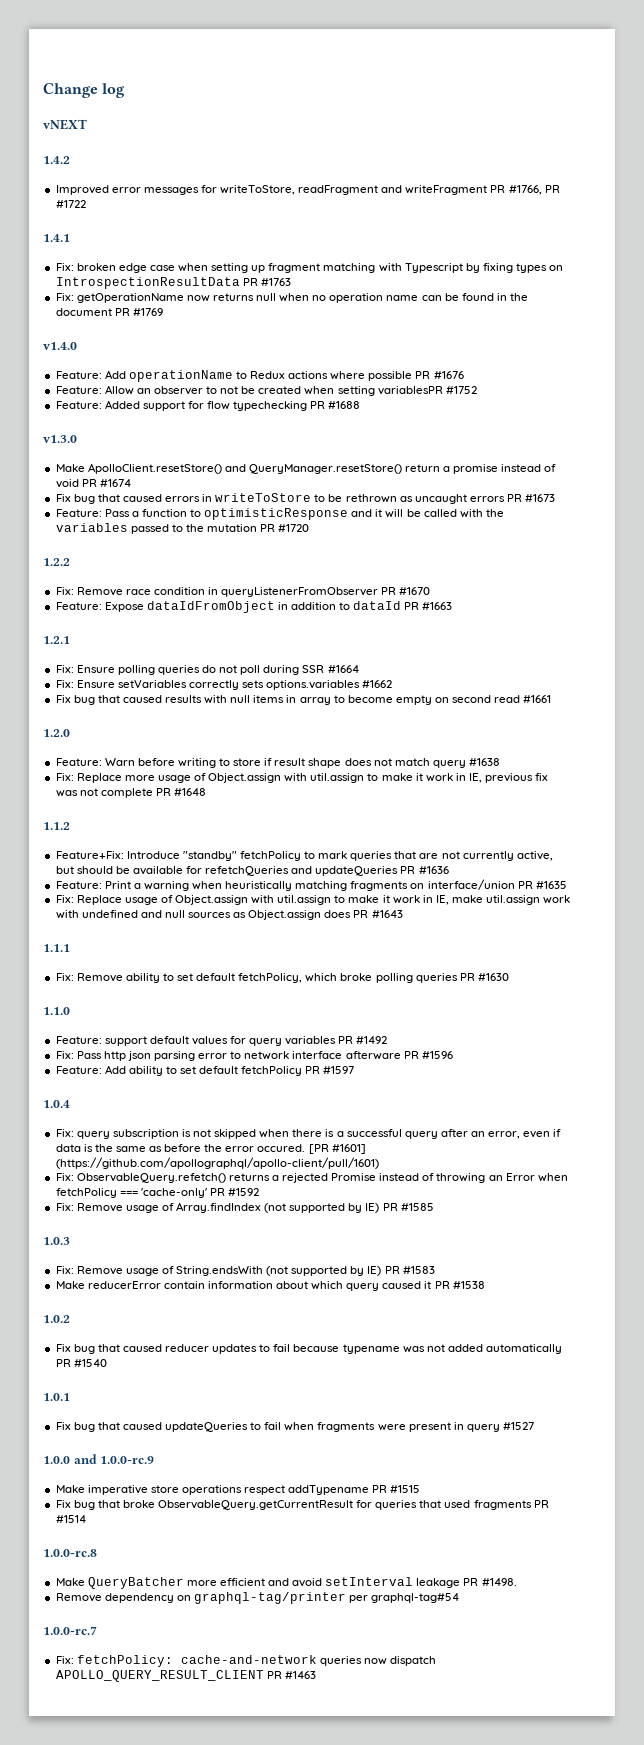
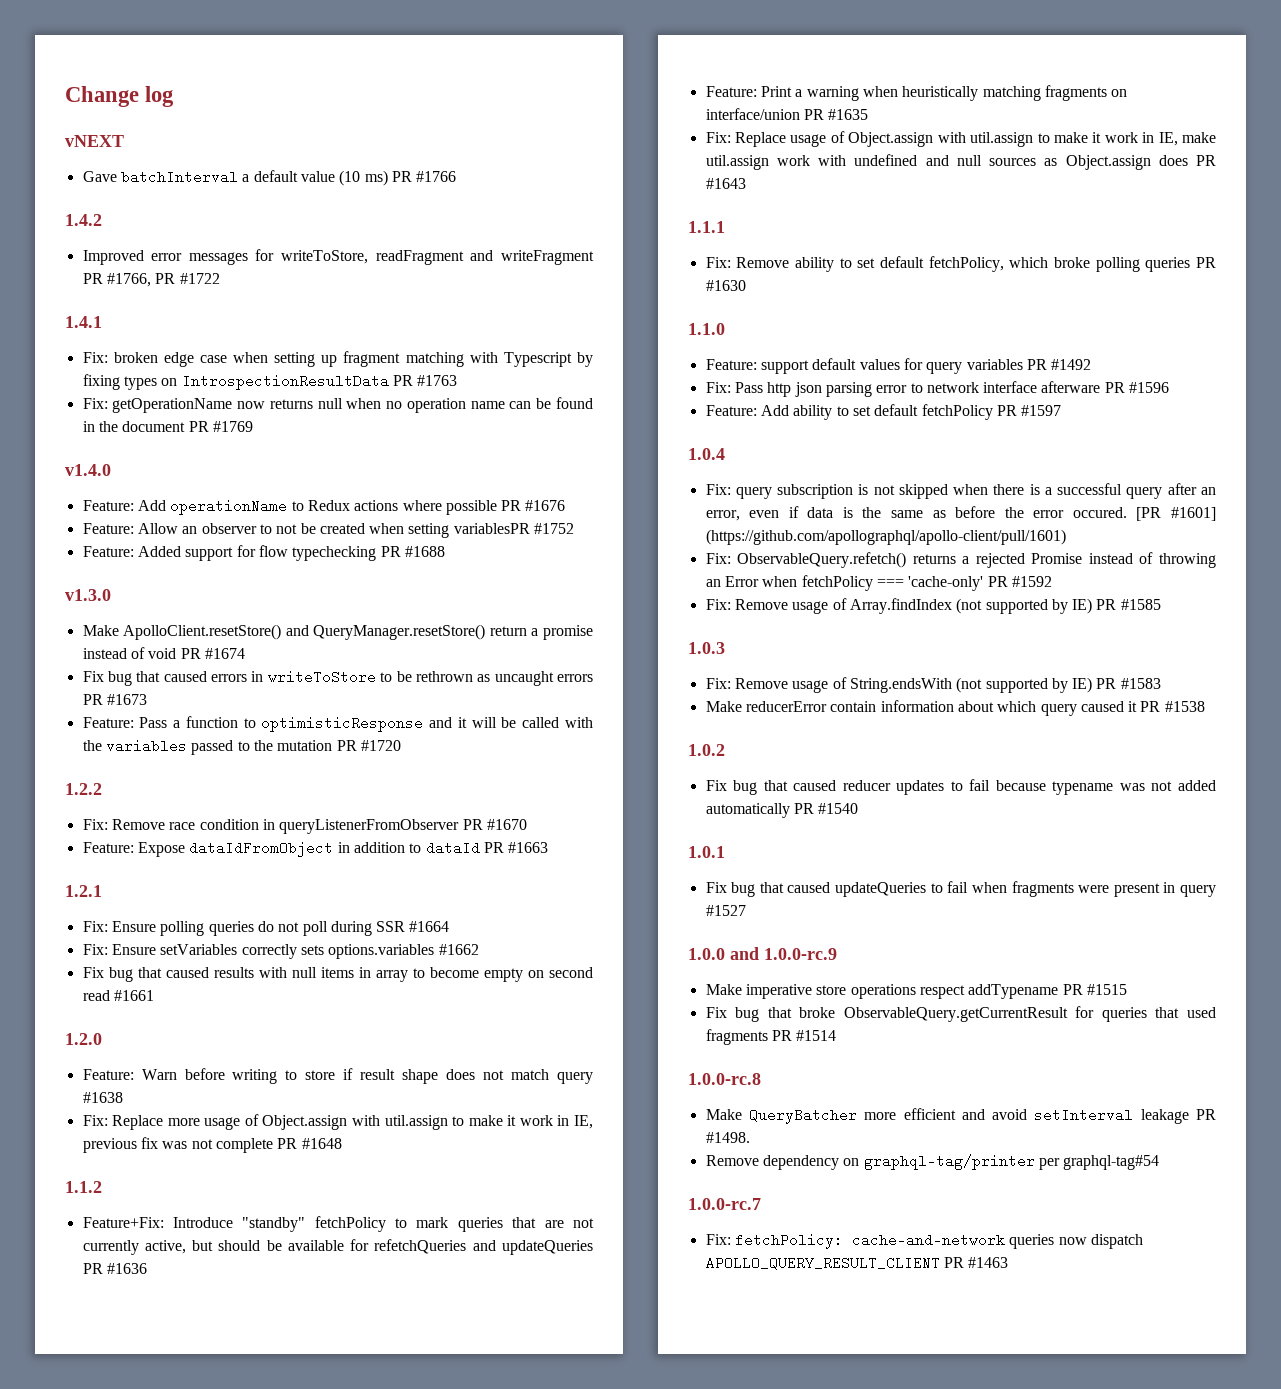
(87, 124) none -> [82,170,457,186] // Gave batchInterval a default value (10 ms) PR #1766

